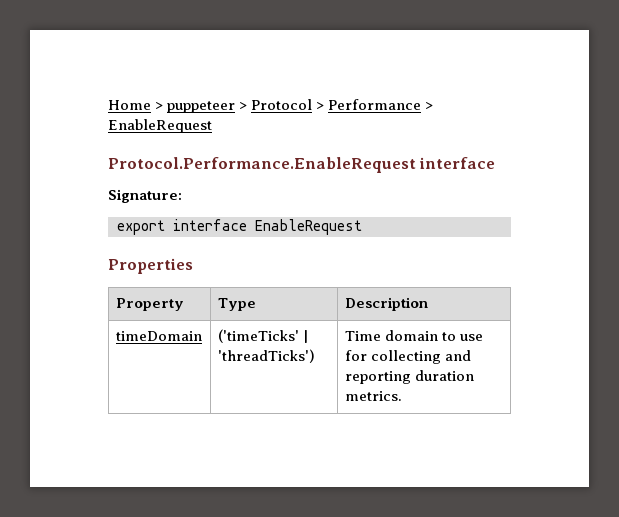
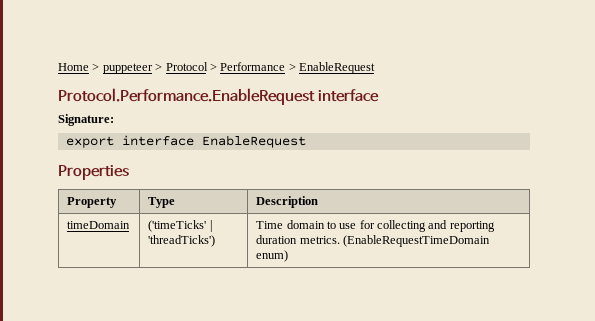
(402, 396) none -> [342,235,490,247] [256,250,289,262] (EnableRequestTimeDomain enum)

